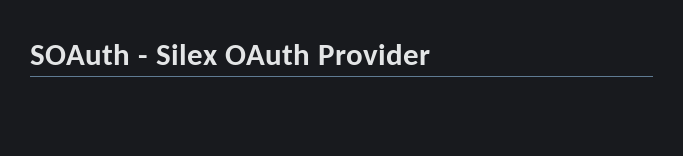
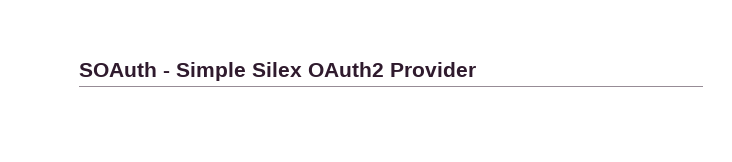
[155,44,311,65] Silex OAuth -> [176,62,384,81] Simple Silex OAuth2

